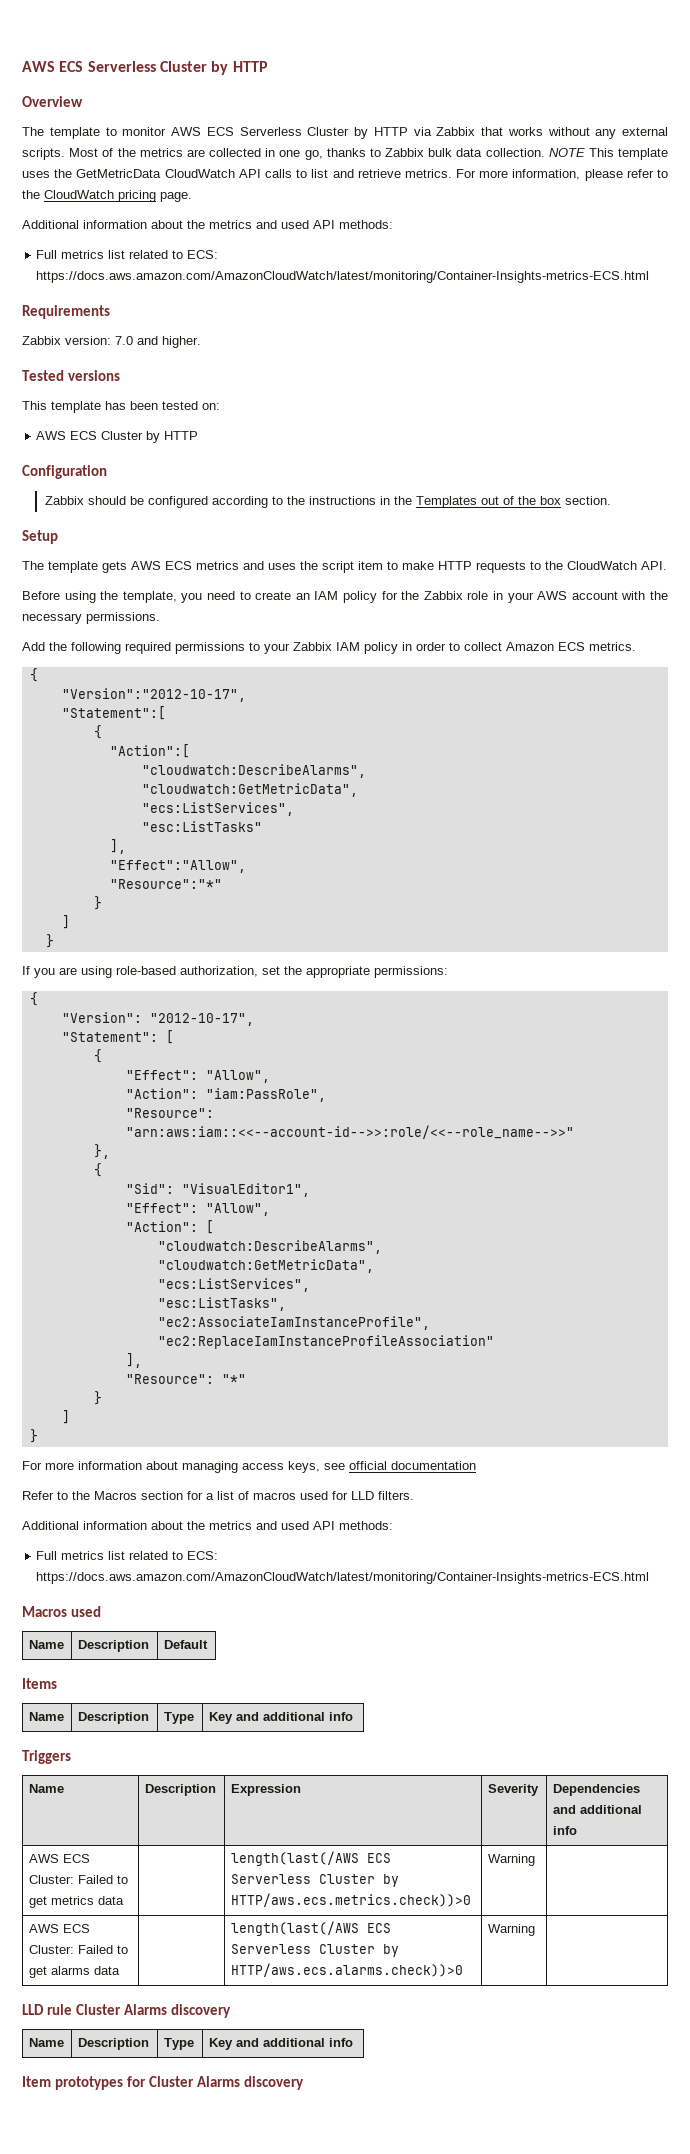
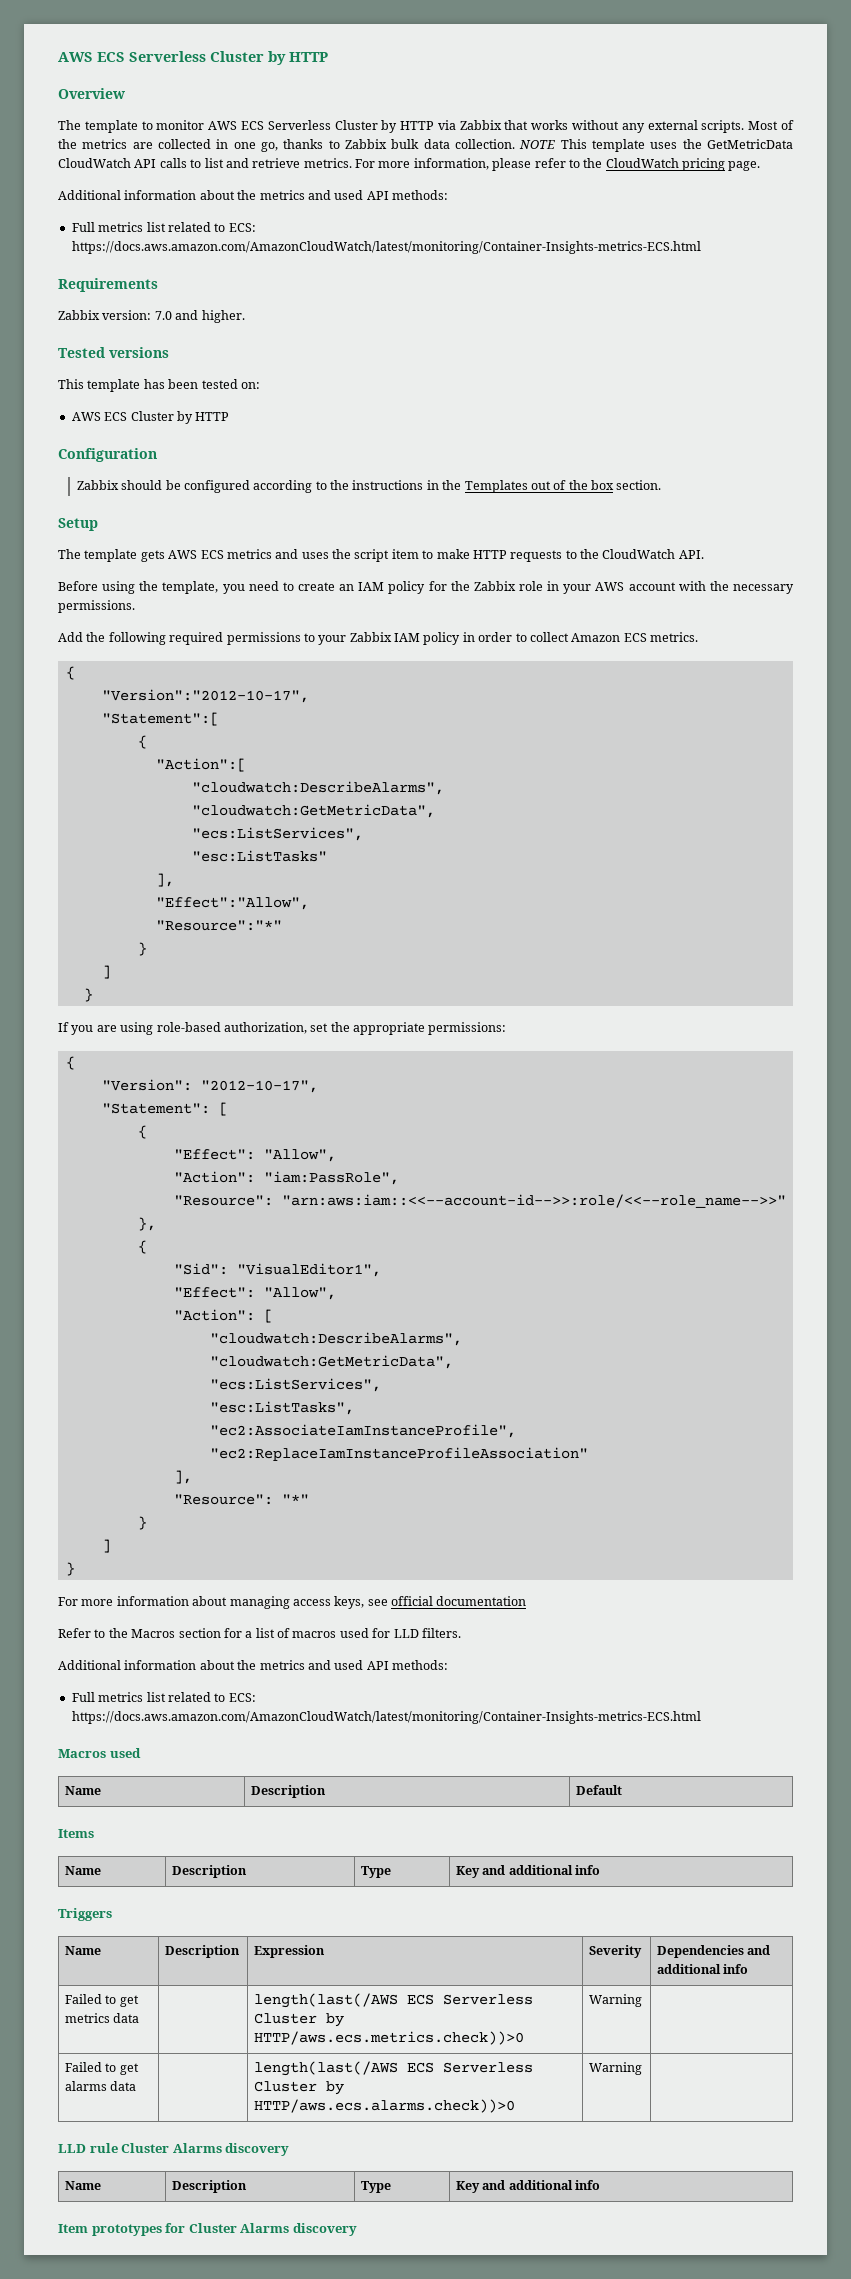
[28,1854,90,1863] [28,1875,74,1884] AWS ECS Cluster: -> (749, 1969) none
[28,1924,90,1933] [28,1945,74,1954] AWS ECS Cluster: -> (643, 2000) none

